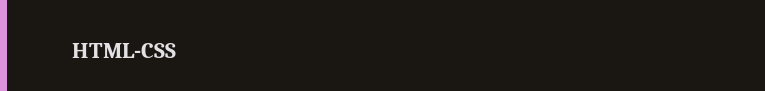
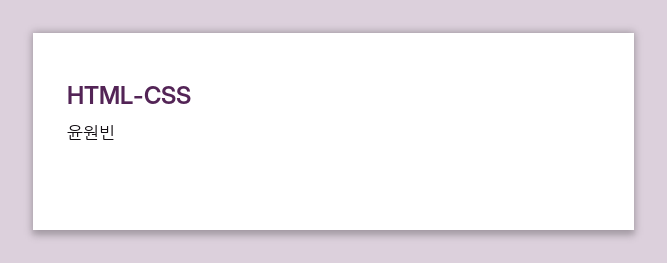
(176, 50) none -> [67,125,115,140] // 윤원빈

